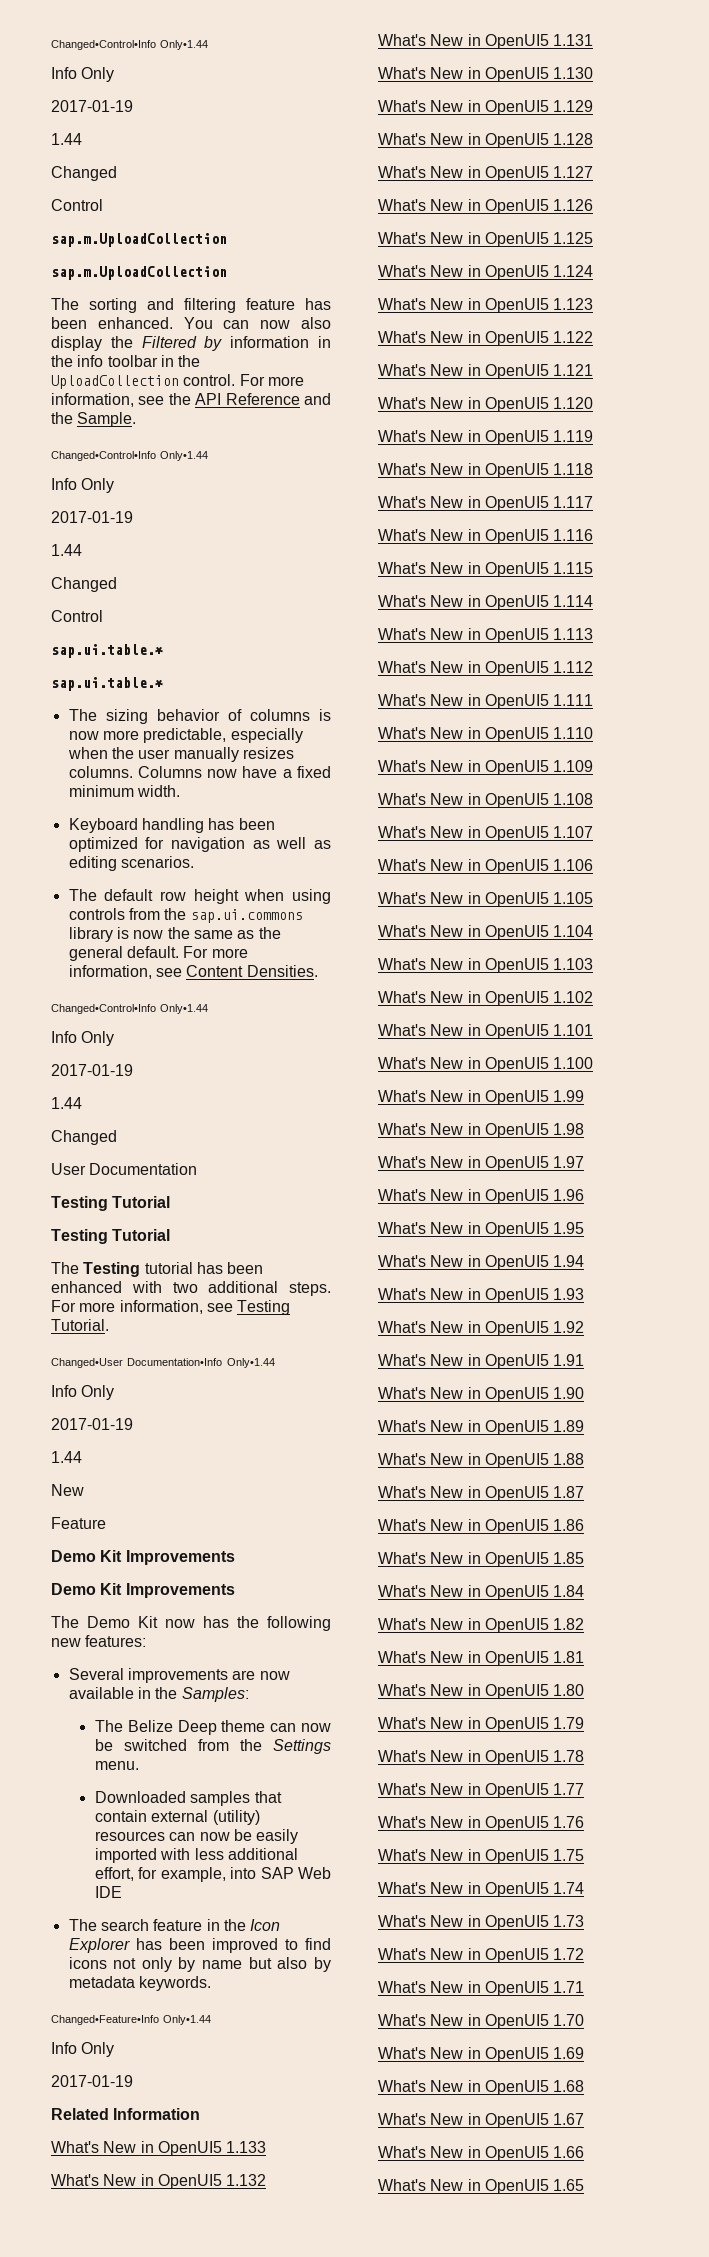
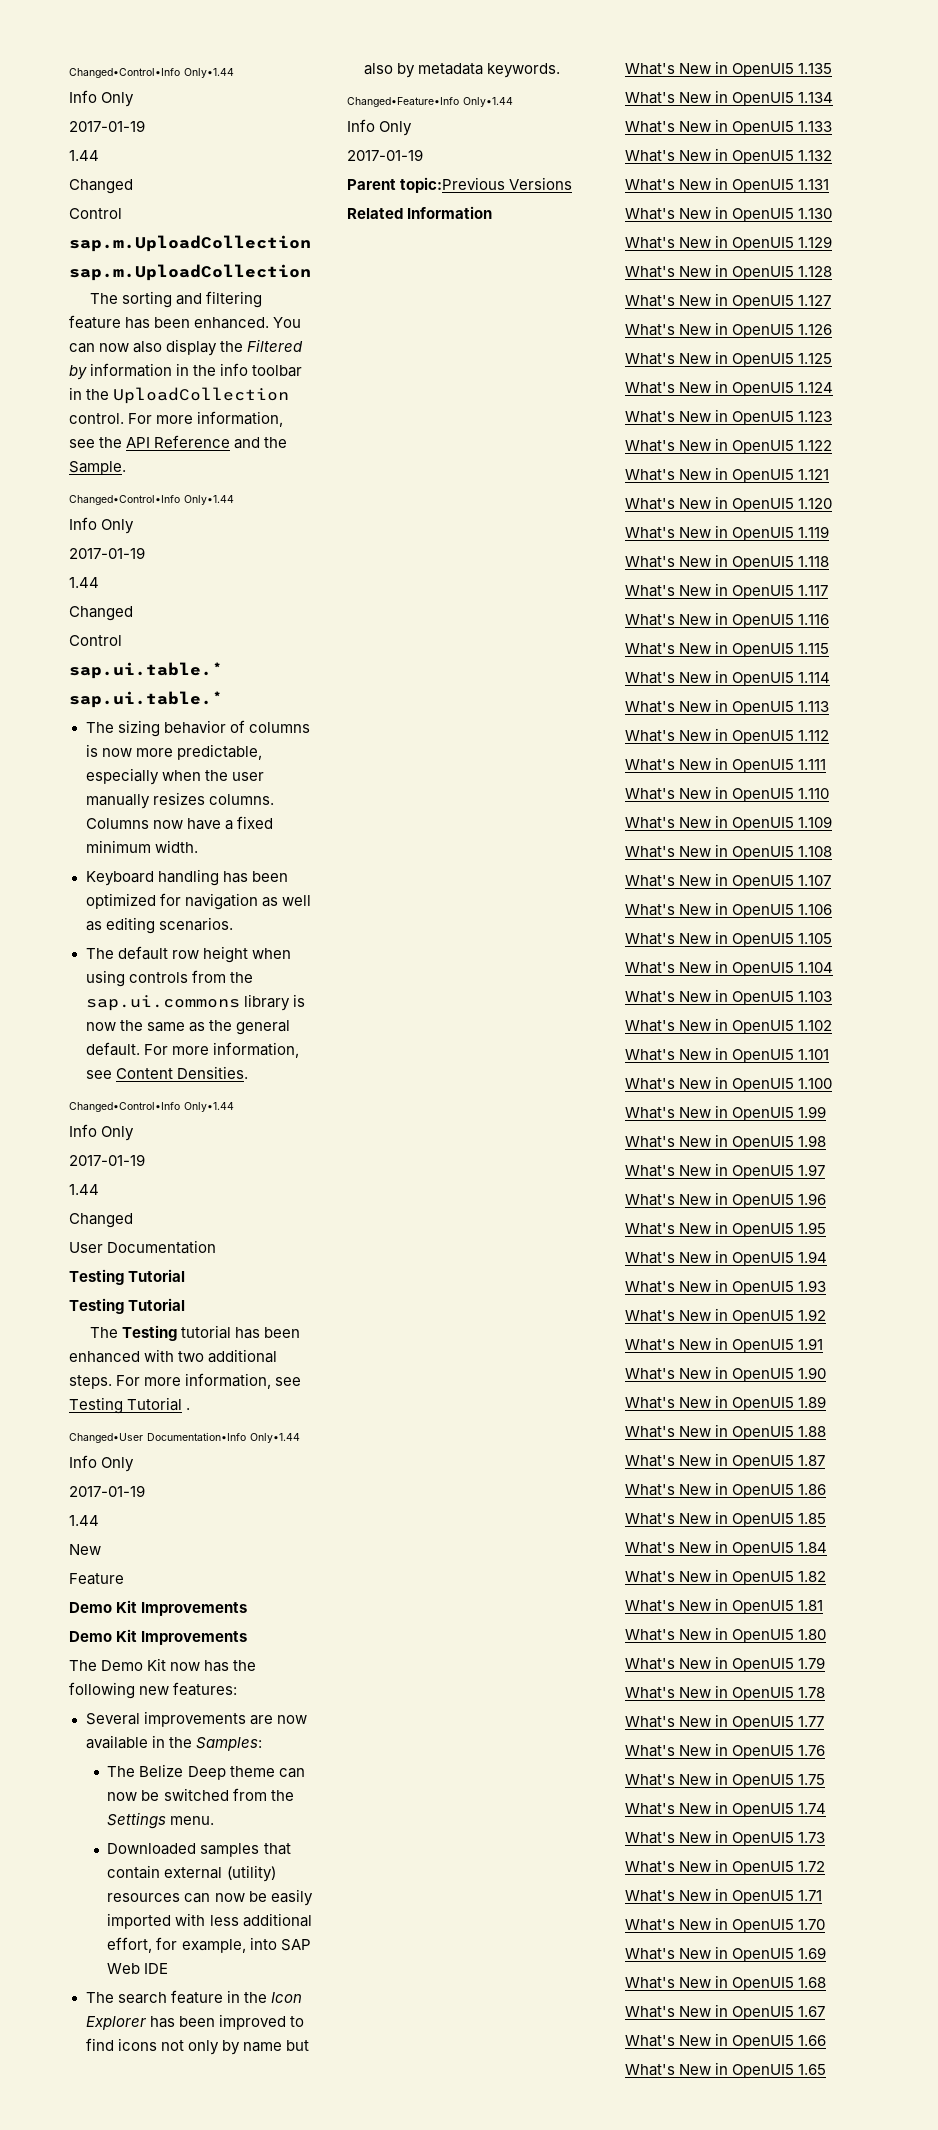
[51,1319,109,1331] Tutorial. -> [127,1397,191,1411] Tutorial .
(133, 2081) none -> [347,177,573,193] // Parent topic:Previous Versions
(201, 2114) none -> [625,61,833,77] [625,90,834,106] // What's New in OpenUI5 1.135 // What's New in OpenUI5 1.134

